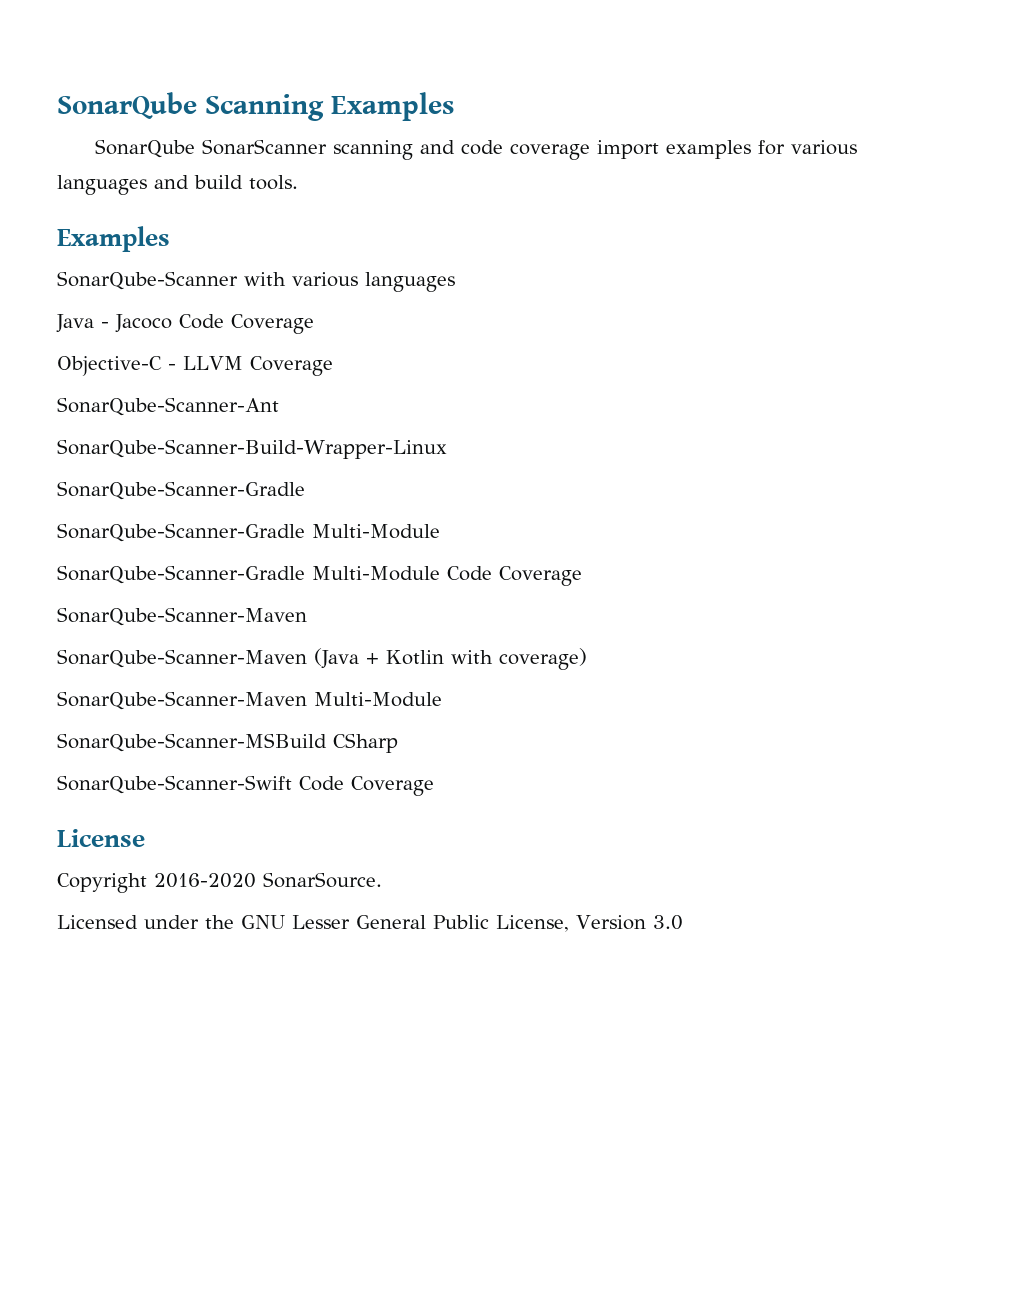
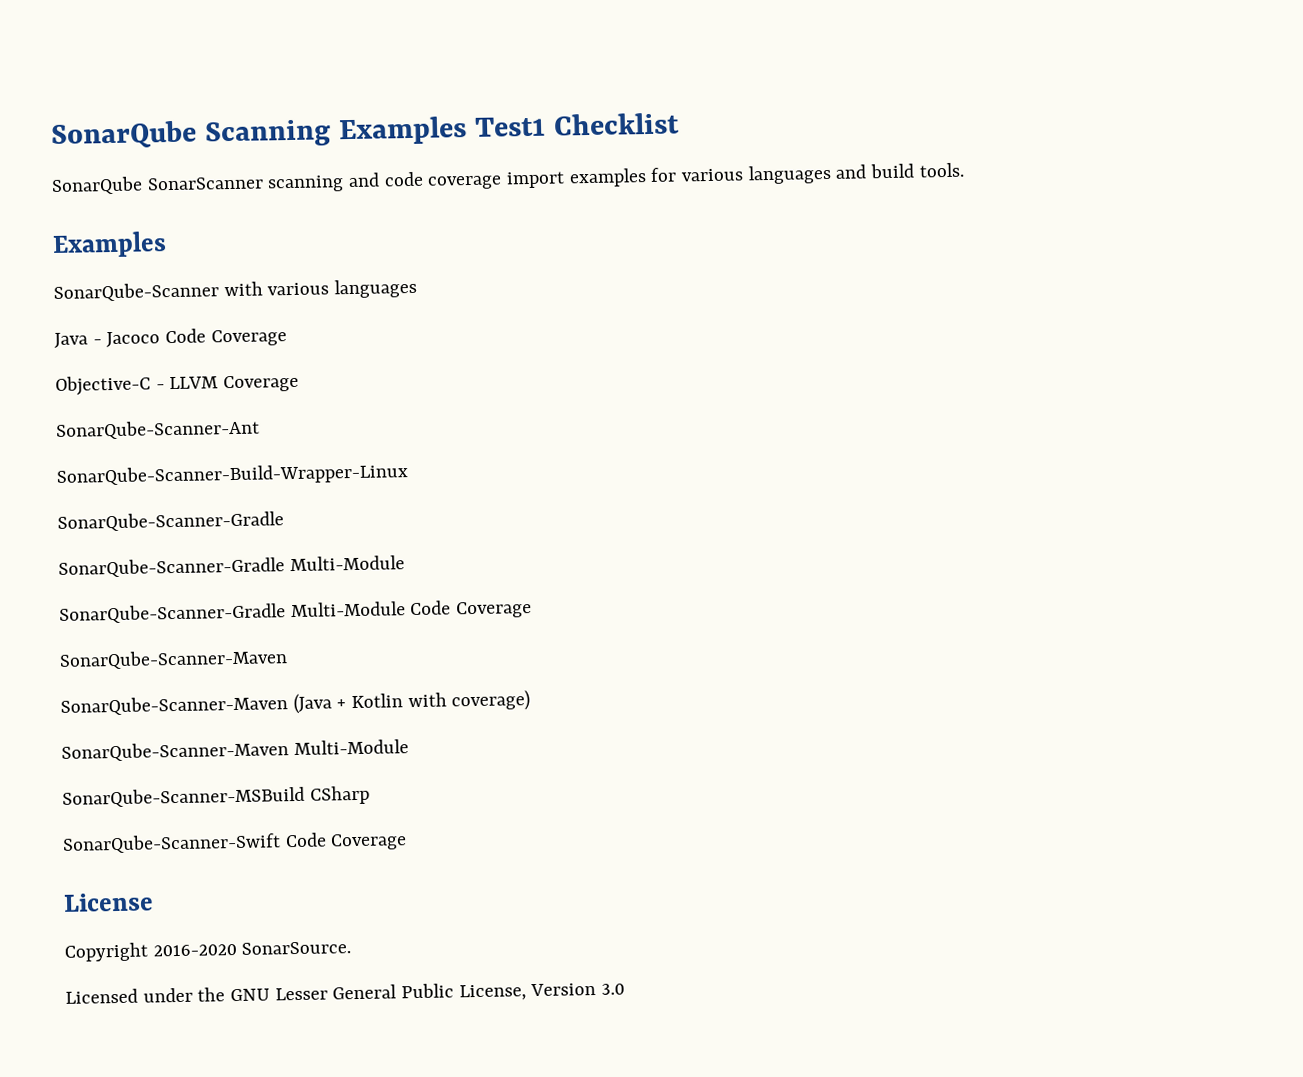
(454, 106) none -> [473,112,680,137] Test1 Checklist

